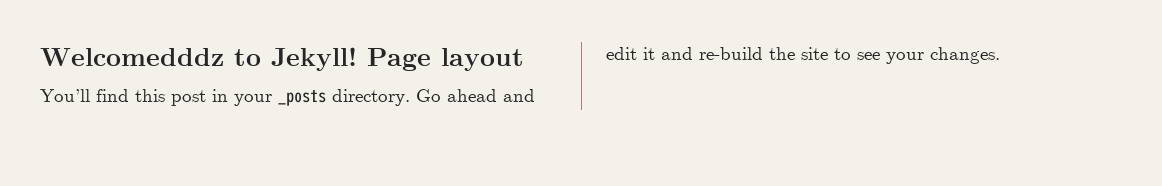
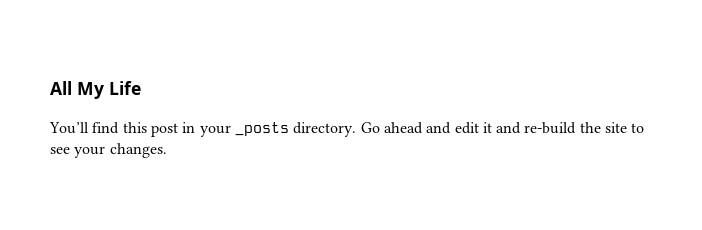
[40,47,524,71] Welcomedddz to Jekyll! Page layout -> [50,81,141,99] All My Life

